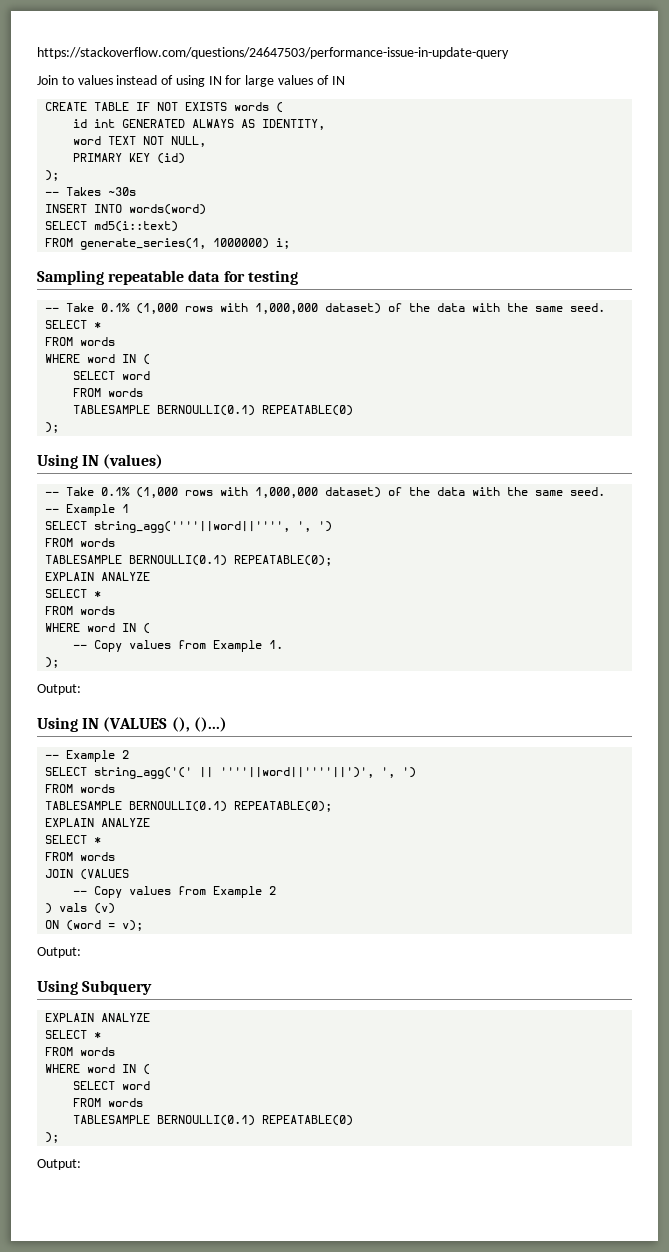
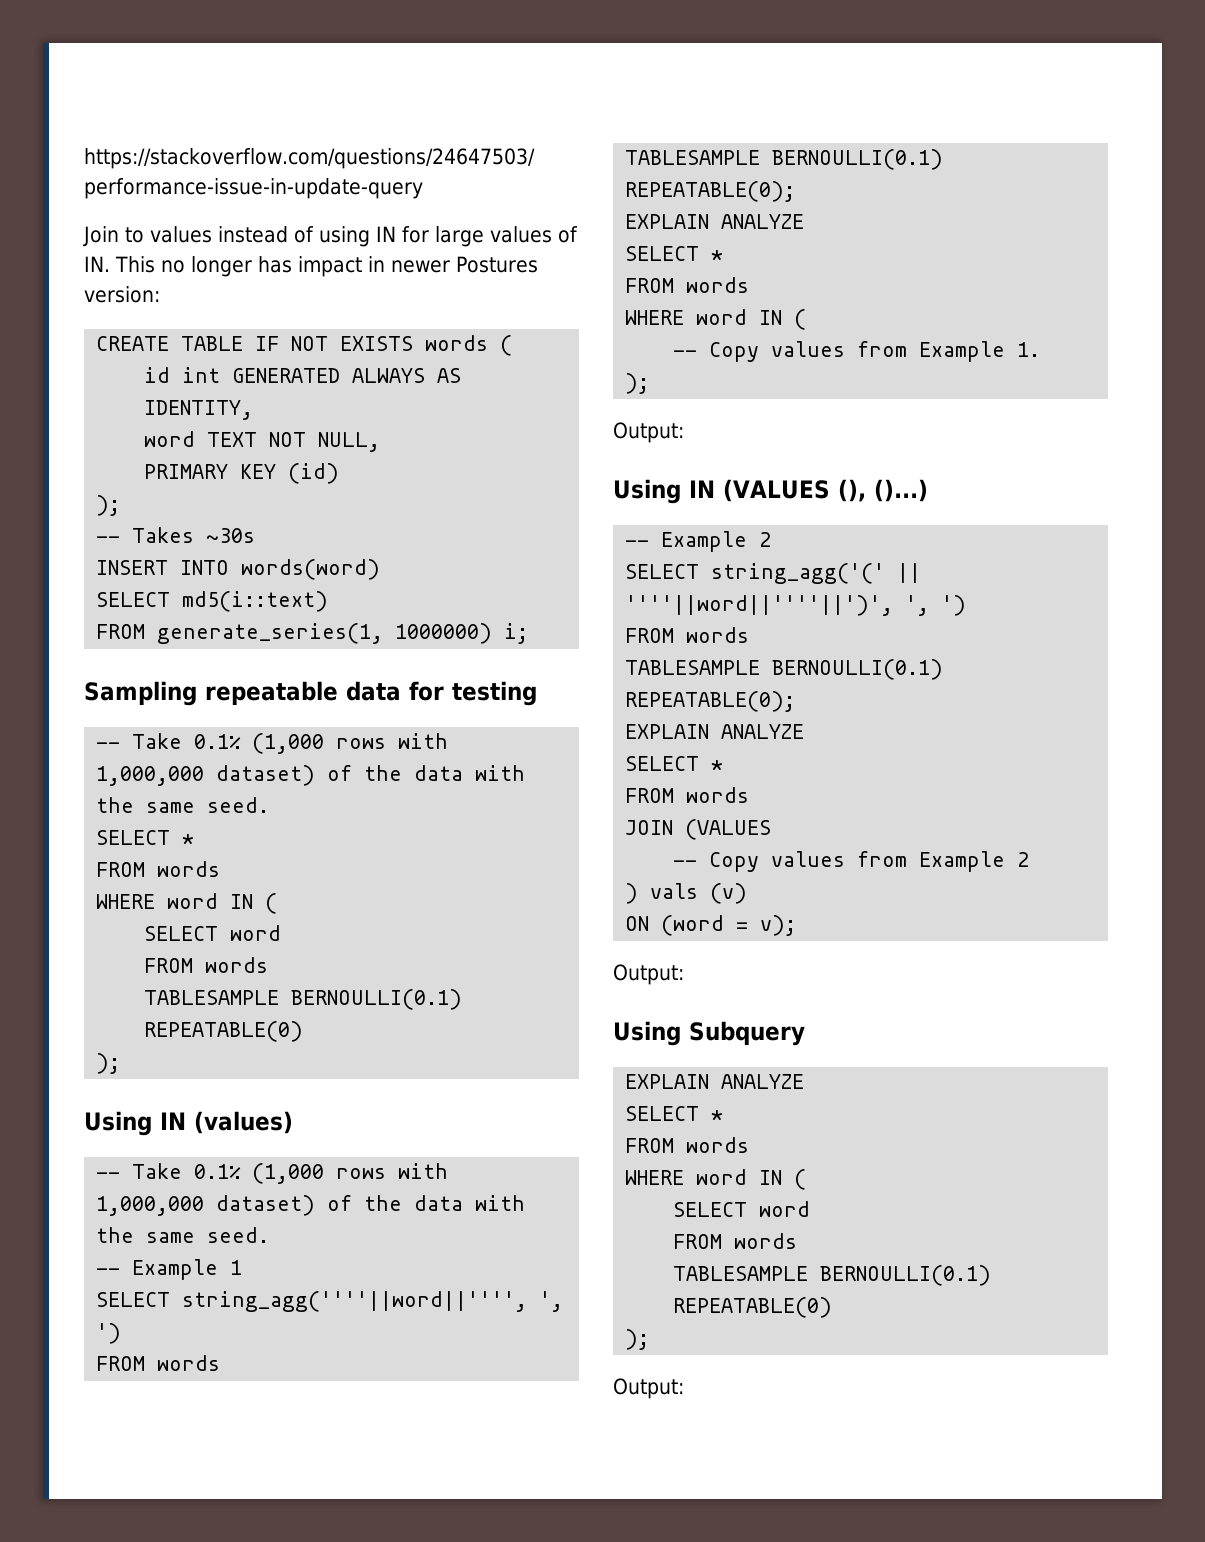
[331,76,345,85] IN -> [84,256,538,277] [84,286,160,303] IN. This no longer has impact in newer Postures version:

